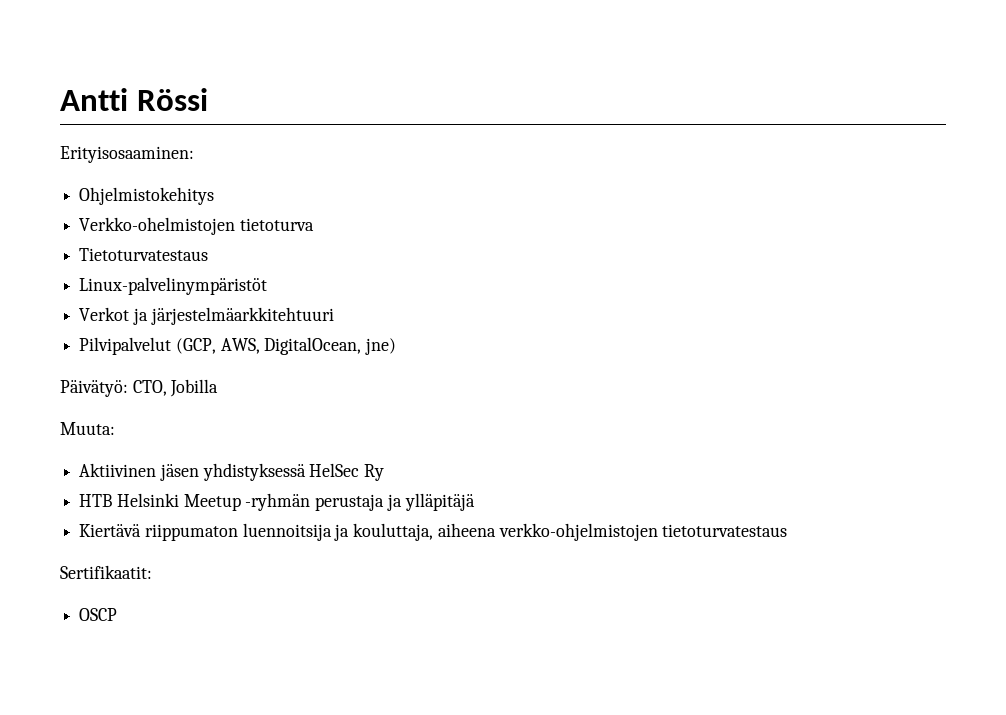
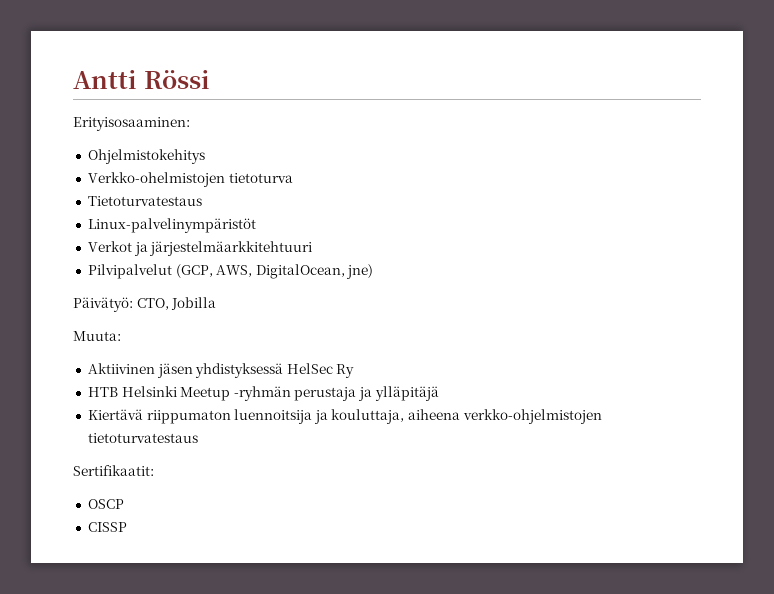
(118, 614) none -> [87,522,127,532] // CISSP

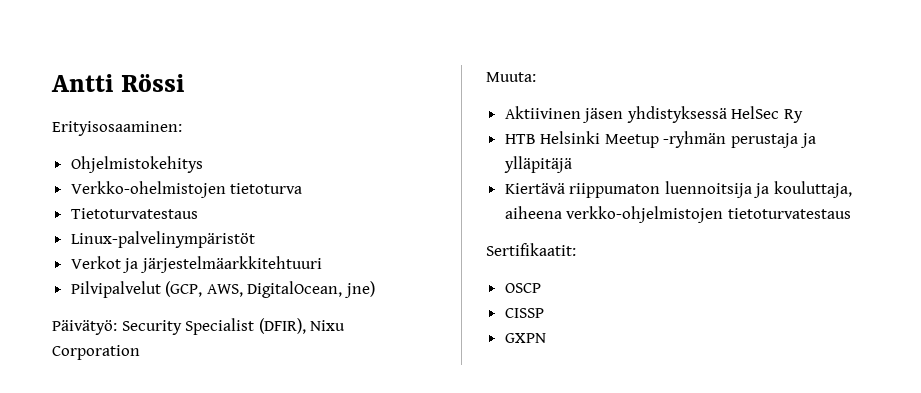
[136,297,217,310] CTO, Jobilla -> [121,318,346,335] [52,345,140,360] Security Specialist (DFIR), Nixu Corporation
(127, 527) none -> [504,333,546,343] // GXPN

